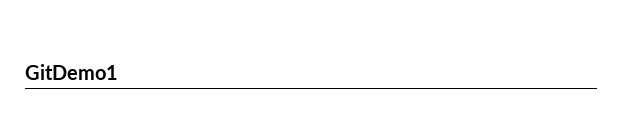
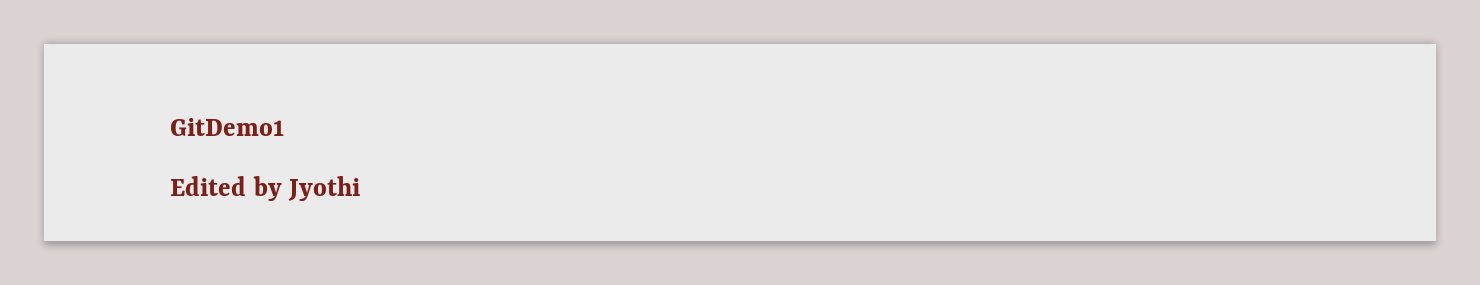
(118, 72) none -> [170,176,361,201] // Edited by Jyothi

